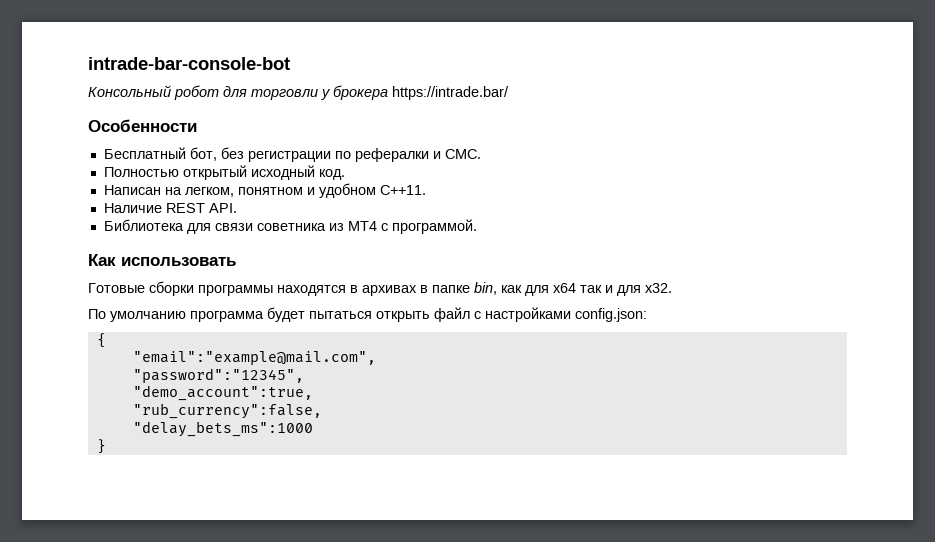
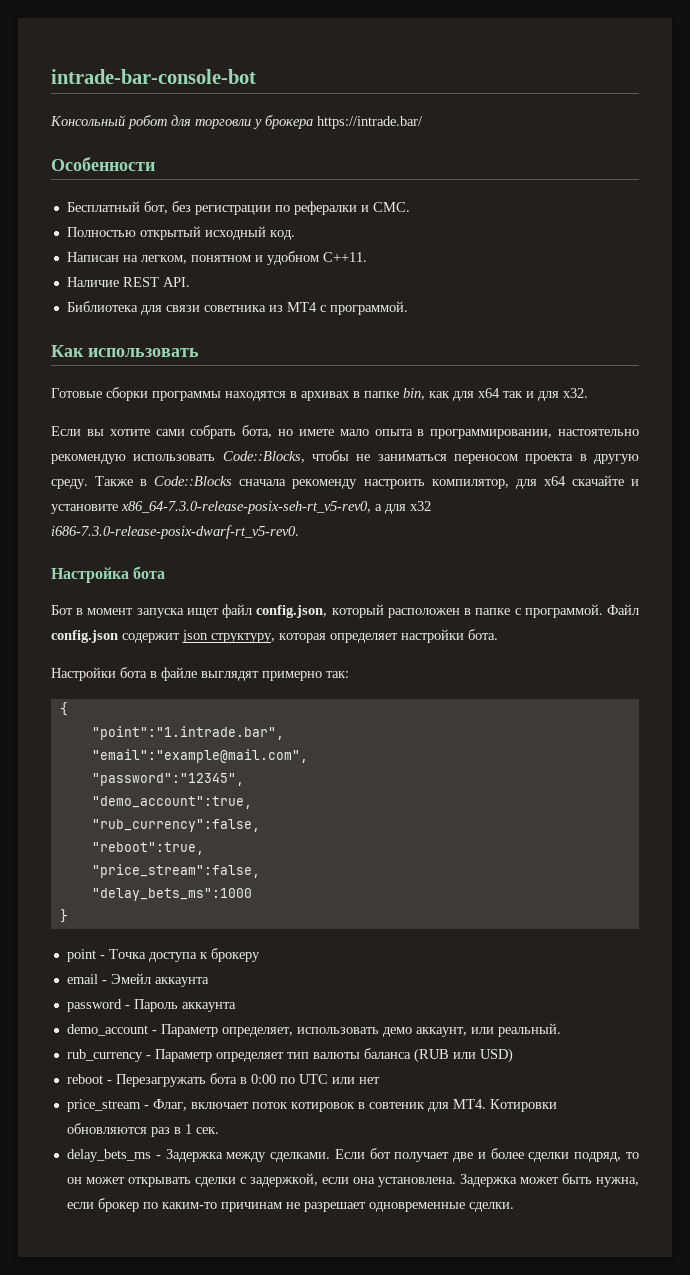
[88,307,647,322] По умолчанию программа будет пытаться открыть файл с настройками config.json: -> [51,425,639,439] [51,450,639,464] [51,475,639,489] [51,501,431,514] [51,525,299,539] [51,566,166,583] [51,604,639,618] [51,629,498,643] [51,667,349,681] Если вы хотите сами собрать бота, но имете мало опыта в программировании, настоятельно рекомендую использовать Code::Blocks, чтобы не заниматься переносом проекта в другую среду. Также в Code::Blocks сначала рекоменду настроить компилятор, для х64 скачайте и установите x86_64-7.3.0-release-posix-seh-rt_v5-rev0, а для x32 i686-7.3.0-release-posix-dwarf-rt_v5-rev0. // Настройка бота // Бот в момент запуска ищет файл config.json, который расположен в папке с программой. Файл config.json содержит json структуру, которая определяет настройки бота. // Настройки бота в файле выглядят примерно так:
(106, 340) none -> [91,726,284,740] // "point":"1.intrade.bar",
(322, 411) none -> [91,842,204,855] [91,864,260,878] // "reboot":true, // "price_stream":false,
(106, 446) none -> [66,948,260,962] [66,973,209,987] [66,999,236,1012] [66,1023,561,1037] [66,1048,513,1063] [66,1073,380,1087] [66,1099,557,1112] [66,1123,219,1137] [66,1148,639,1162] [66,1173,639,1187] [66,1198,514,1212] // point - Точка доступа к брокеру // email - Эмейл аккаунта // password - Пароль аккаунта // demo_account - Параметр определяет, использовать демо аккаунт, или реальный. // rub_currency - Параметр определяет тип валюты баланса (RUB или USD) // reboot - Перезагружать бота в 0:00 по UTC или нет // price_stream - Флаг, включает поток котировок в совтеник для МТ4. Котировки обновляются раз в 1 сек. // delay_bets_ms - Задержка между сделками. Если бот получает две и более сделки подряд, то он может открывать сделки с задержкой, если она установлена. Задержка может быть нужна, если брокер по каким-то причинам не разрешает одновременные сделки.

